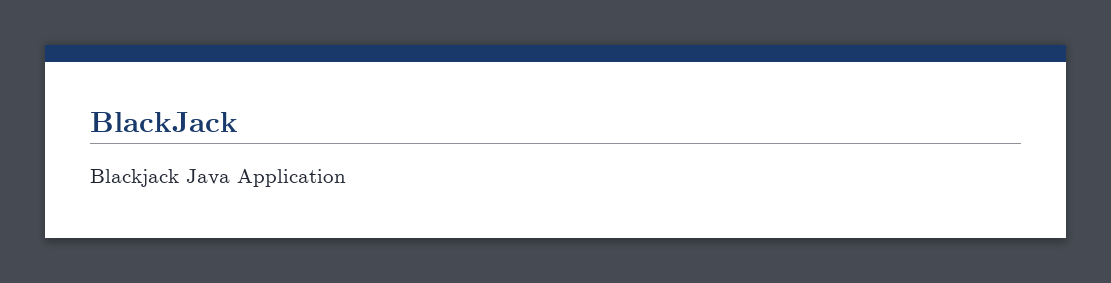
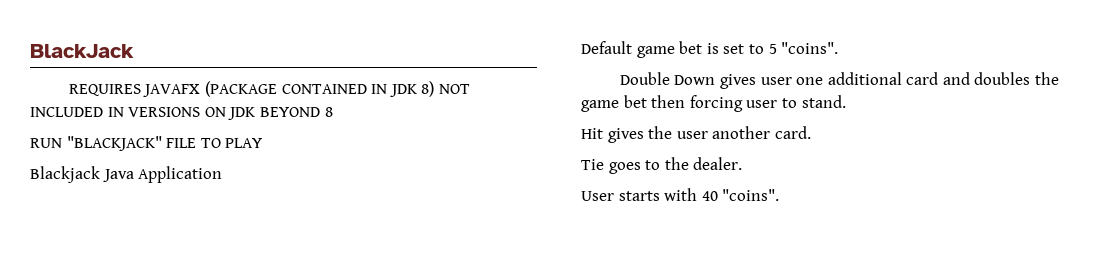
[90,169,346,187] Blackjack Java Application -> [68,81,470,97] [30,107,333,120] [30,136,263,151] [30,166,223,183] [581,41,839,58] [619,72,1060,89] [581,95,846,112] [581,126,811,143] [581,157,743,174] [581,188,780,201] REQUIRES JAVAFX (PACKAGE CONTAINED IN JDK 8) NOT INCLUDED IN VERSIONS ON JDK BEYOND 8 // RUN "BLACKJACK" FILE TO PLAY // Blackjack Java Application // Default game bet is set to 5 "coins". // Double Down gives user one additional card and doubles the game bet then forcing user to stand. // Hit gives the user another card. // Tie goes to the dealer. // User starts with 40 "coins".

